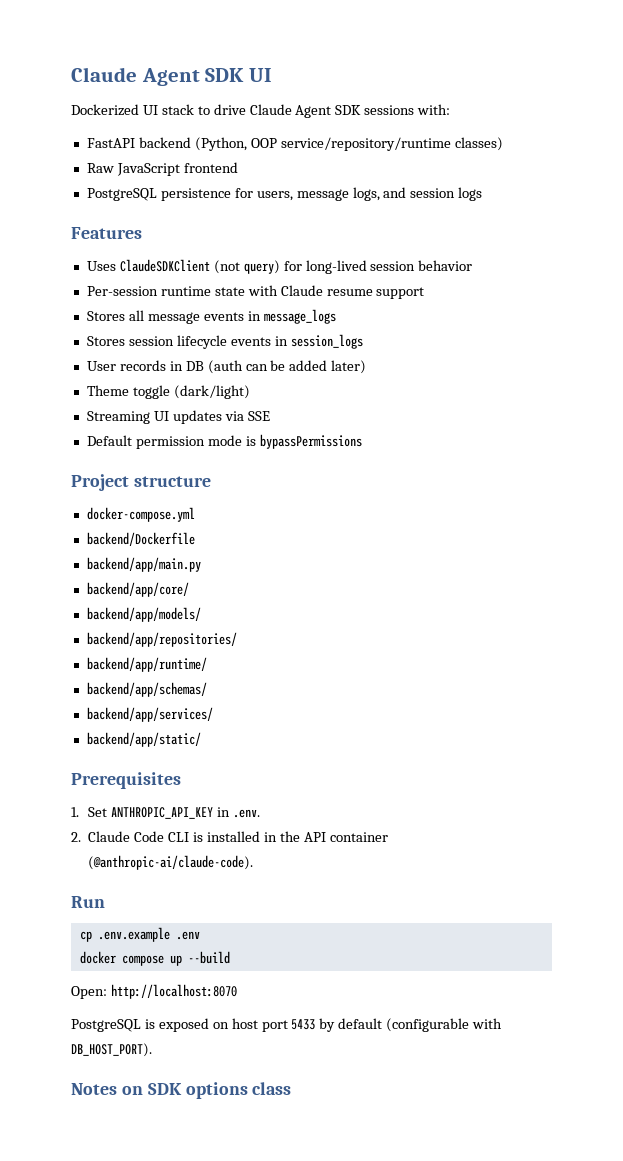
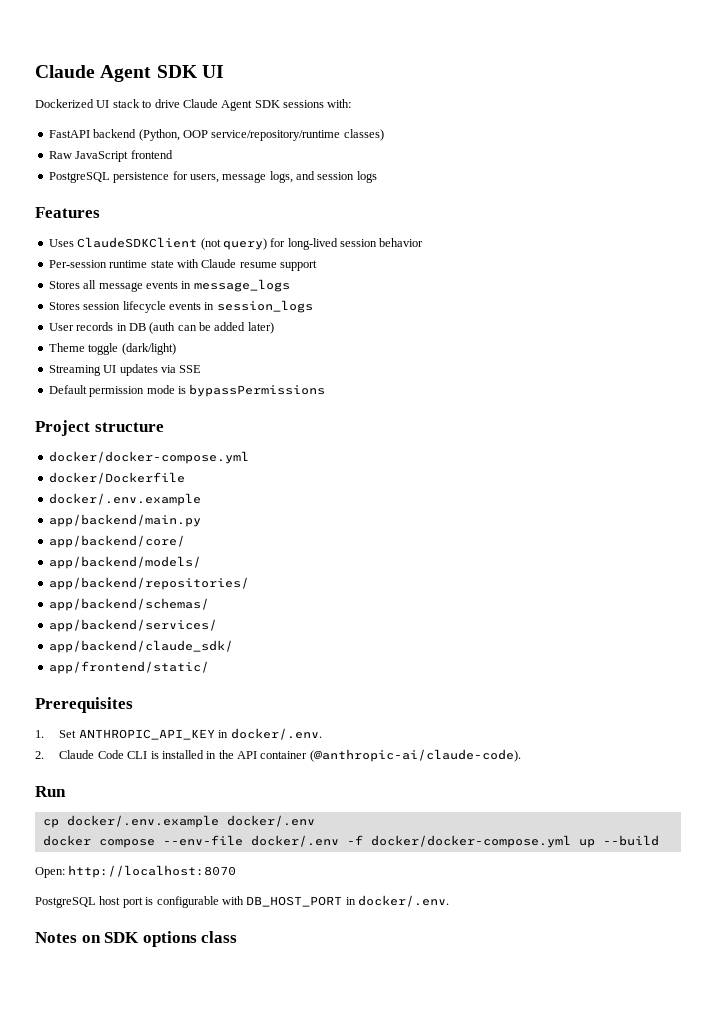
[86,507,195,522] [86,532,195,546] [86,557,201,572] [86,582,189,597] [86,607,201,622] [86,632,237,647] [86,657,207,672] [86,682,207,697] [86,707,213,722] [86,732,201,747] docker-compose.yml // backend/Dockerfile // backend/app/main.py // backend/app/core/ // backend/app/models/ // backend/app/repositories/ // backend/app/runtime/ // backend/app/schemas/ // backend/app/services/ // backend/app/static/ -> [48,451,249,464] [48,472,185,484] [48,493,201,506] [48,514,201,527] [48,535,185,548] [48,556,201,569] [48,577,249,590] [48,598,209,611] [48,619,217,632] [48,640,233,653] [48,661,209,674] docker/docker-compose.yml // docker/Dockerfile // docker/.env.example // app/backend/main.py // app/backend/core/ // app/backend/models/ // app/backend/repositories/ // app/backend/schemas/ // app/backend/services/ // app/backend/claude_sdk/ // app/frontend/static/
[232,809,260,818] .env. -> [230,728,322,740] docker/.env.
[97,927,200,942] .env.example .env -> [66,815,315,828] docker/.env.example docker/.env
(164, 960) none -> [162,835,571,848] --env-file docker/.env -f docker/docker-compose.yml
[144,1018,503,1032] [71,1043,152,1057] is exposed on host port 5433 by default (configurable with DB_HOST_PORT). -> [99,895,449,908] host port is configurable with DB_HOST_PORT in docker/.env.

